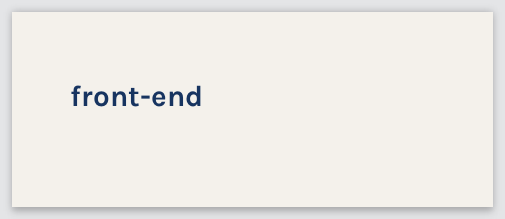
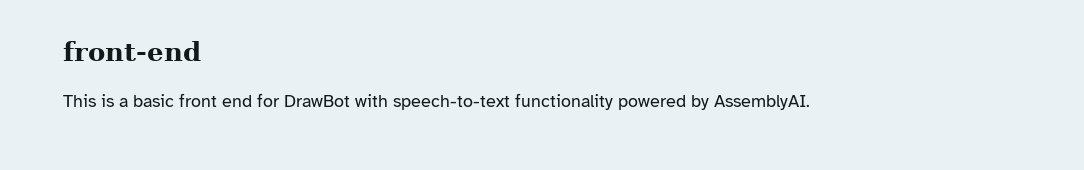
(203, 96) none -> [63,93,810,110] // This is a basic front end for DrawBot with speech-to-text functionality powered by AssemblyAI.

